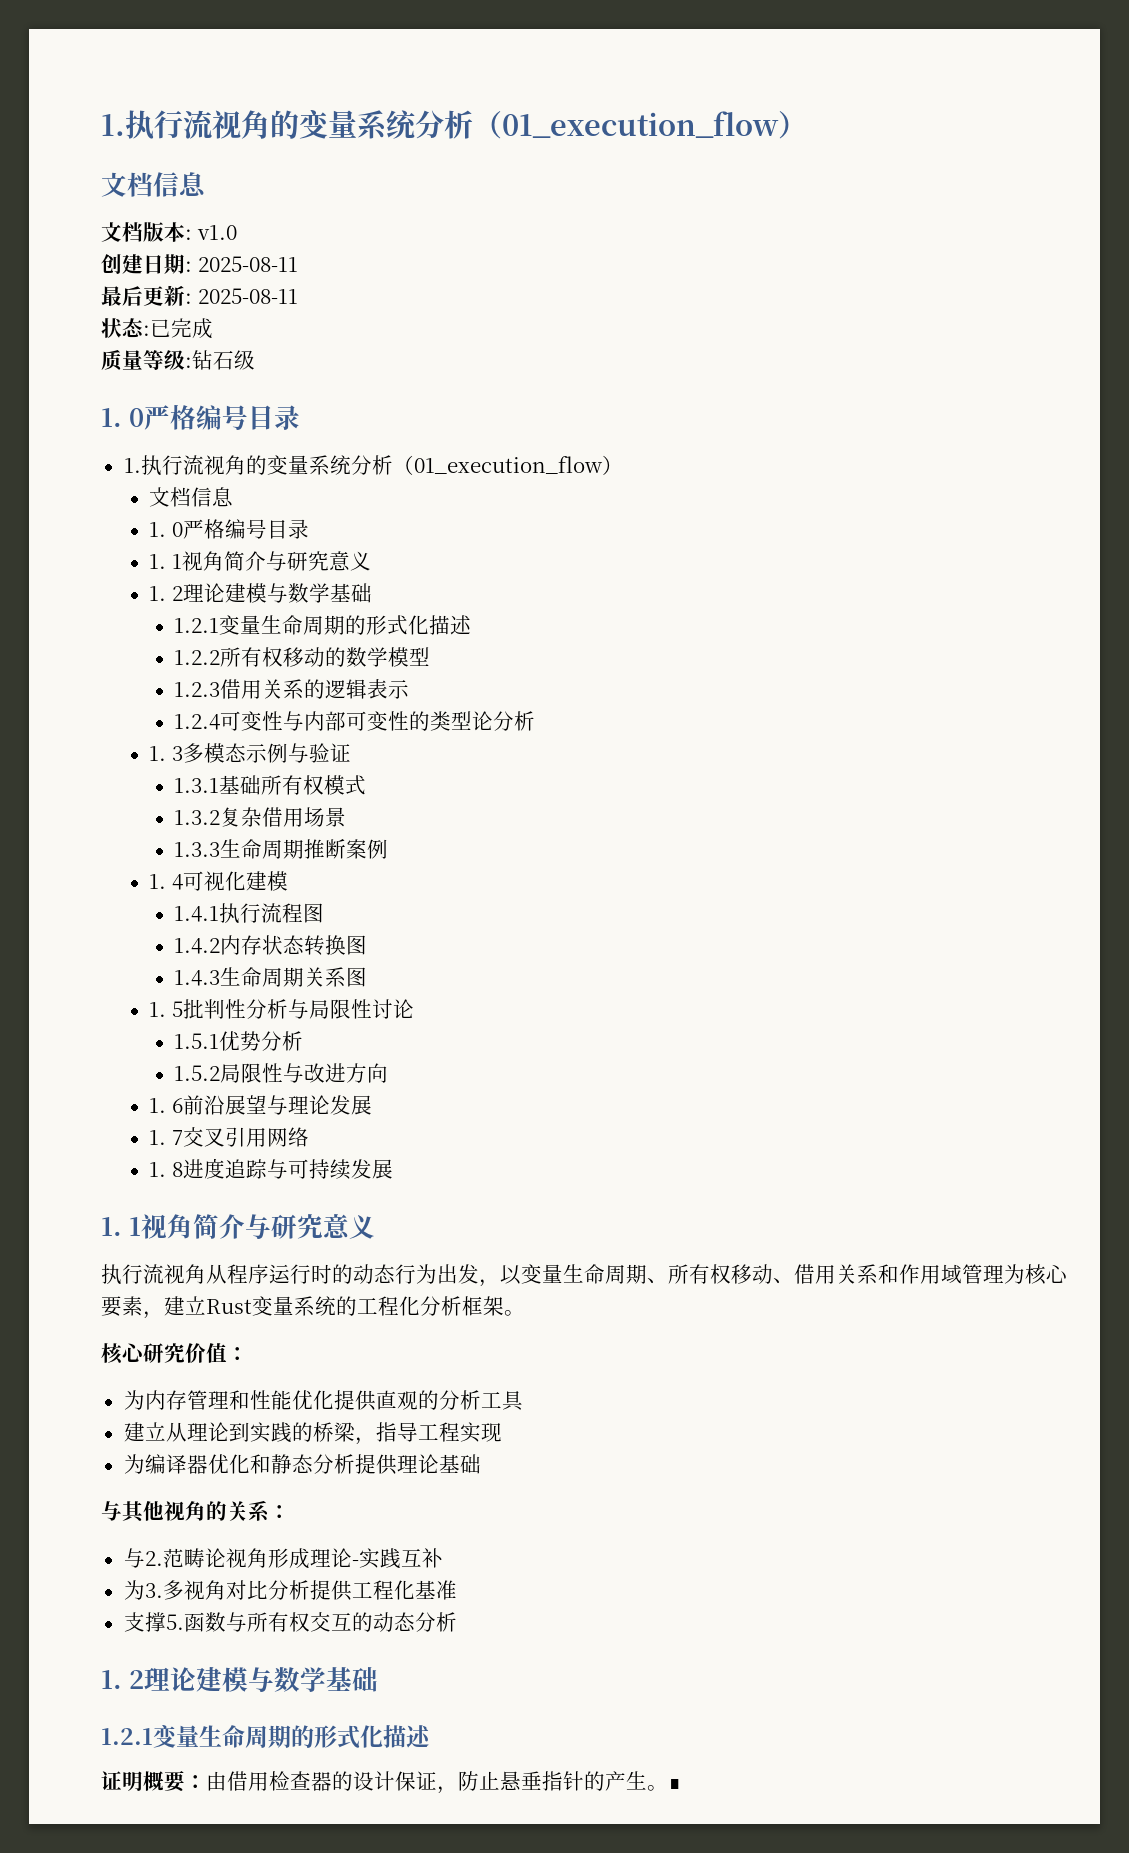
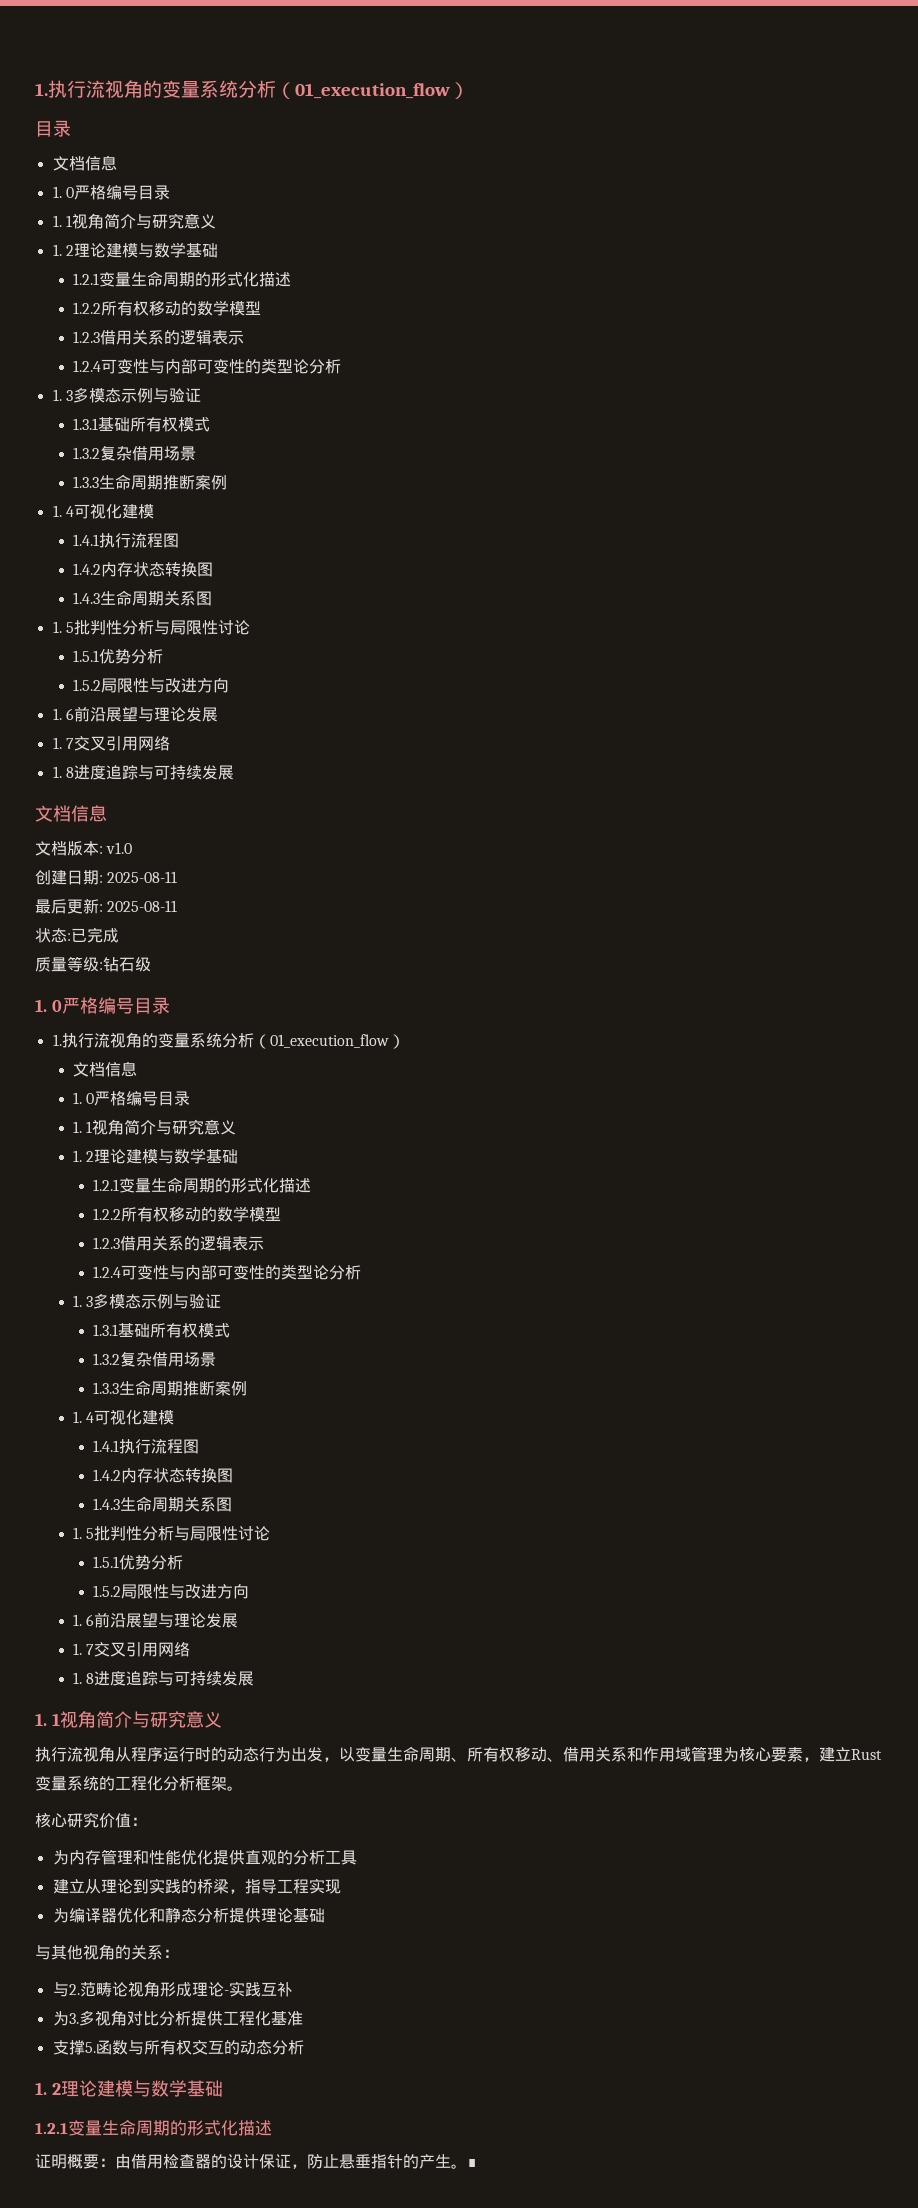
[101,109,807,140] 1.执行流视角的变量系统分析（01_execution_flow） -> [35,80,469,99] [35,120,71,137] [52,155,117,171] [52,185,170,200] [52,213,216,229] [52,242,218,258] [73,271,292,287] [73,300,262,316] [73,330,245,345] [73,358,342,374] [52,387,201,403] [73,417,211,432] [73,446,197,461] [73,474,228,490] [52,503,154,519] [73,533,180,548] [73,562,214,577] [73,590,213,606] [52,620,250,635] [73,649,164,664] [73,678,230,693] [52,706,218,722] [52,736,170,751] [52,764,234,780] 1.执行流视角的变量系统分析（01_execution_flow） // 目录 // 文档信息 // 1. 0严格编号目录 // 1. 1视角简介与研究意义 // 1. 2理论建模与数学基础 // 1.2.1变量生命周期的形式化描述 // 1.2.2所有权移动的数学模型 // 1.2.3借用关系的逻辑表示 // 1.2.4可变性与内部可变性的类型论分析 // 1. 3多模态示例与验证 // 1.3.1基础所有权模式 // 1.3.2复杂借用场景 // 1.3.3生命周期推断案例 // 1. 4可视化建模 // 1.4.1执行流程图 // 1.4.2内存状态转换图 // 1.4.3生命周期关系图 // 1. 5批判性分析与局限性讨论 // 1.5.1优势分析 // 1.5.2局限性与改进方向 // 1. 6前沿展望与理论发展 // 1. 7交叉引用网络 // 1. 8进度追踪与可持续发展

